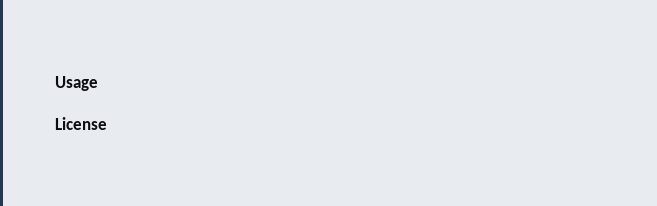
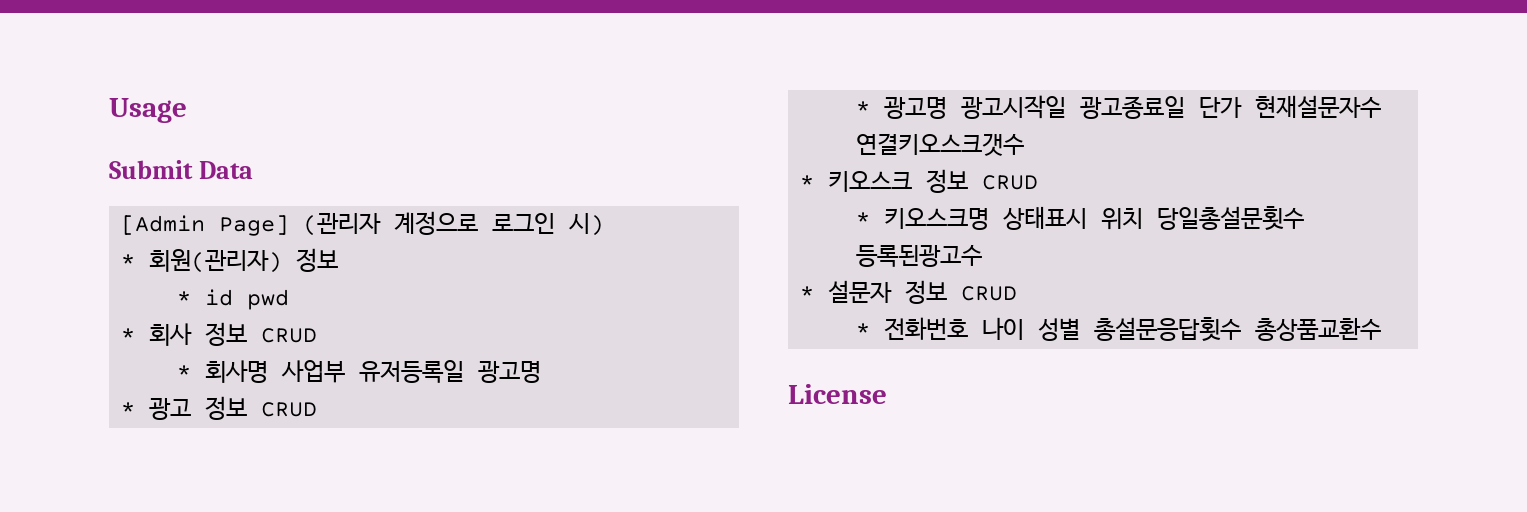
(98, 83) none -> [109,160,253,179] [121,211,605,236] [121,248,339,273] [177,289,290,310] [121,322,318,346] [177,360,542,383] [121,396,318,420] [856,95,1382,119] [856,133,1025,156] [800,169,1039,193] [856,206,1305,230] [856,245,983,267] [800,280,1018,304] [856,317,1382,341] // Submit Data // [Admin Page] (관리자 계정으로 로그인 시) // * 회원(관리자) 정보 // * id pwd // * 회사 정보 CRUD // * 회사명 사업부 유저등록일 광고명 // * 광고 정보 CRUD // * 광고명 광고시작일 광고종료일 단가 현재설문자수 연결키오스크갯수 // * 키오스크 정보 CRUD // * 키오스크명 상태표시 위치 당일총설문횟수 등록된광고수 // * 설문자 정보 CRUD // * 전화번호 나이 성별 총설문응답횟수 총상품교환수

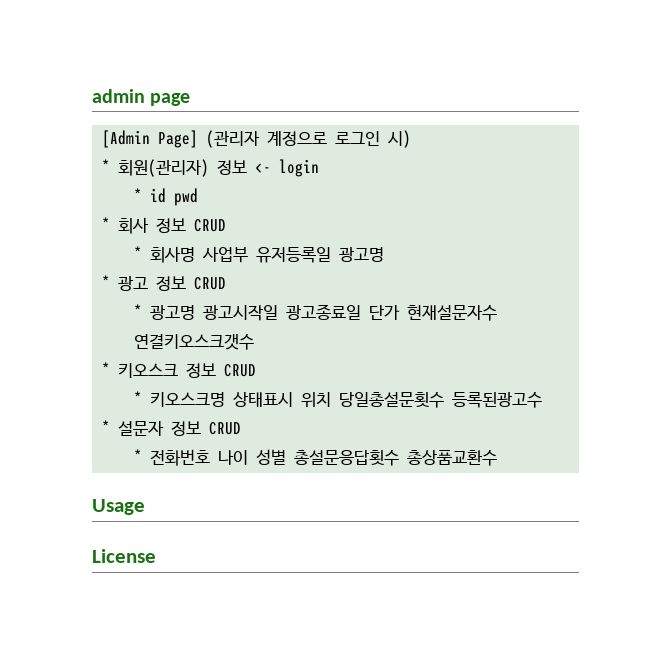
[109,98,187,123] [109,160,253,179] Usage // Submit Data -> [92,89,191,106] admin page
(339, 260) none -> [255,159,320,177] <- login
(1382, 329) none -> [92,499,145,515] // Usage

